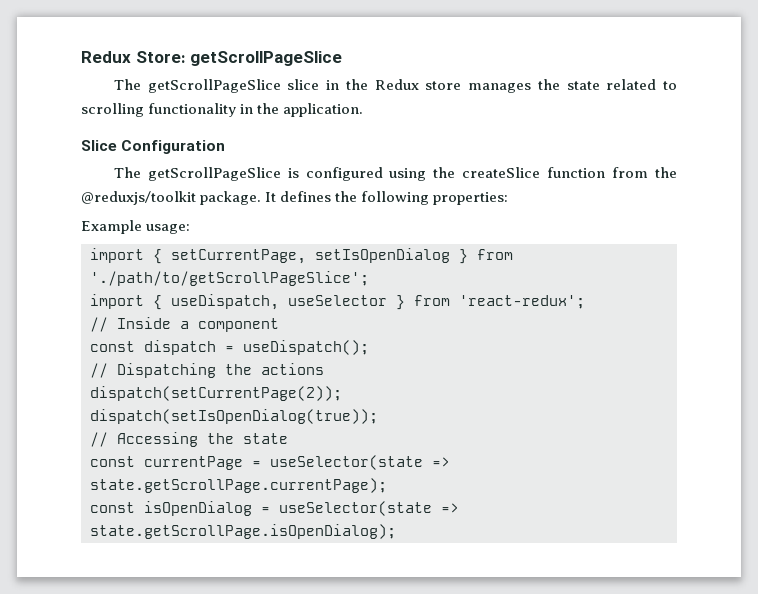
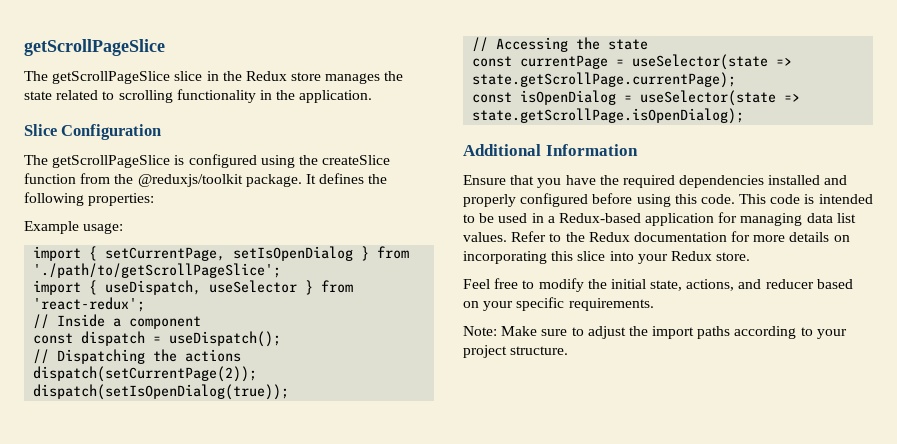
[81,51,186,63] Redux Store: -> (24, 47) none
(396, 531) none -> [463,144,638,156] [463,175,848,188] [463,193,873,207] [463,212,856,226] [463,231,850,242] [463,251,751,264] [463,278,853,292] [463,297,654,311] [463,326,847,339] [463,345,569,358] // Additional Information // Ensure that you have the required dependencies installed and properly configured before using this code. This code is intended to be used in a Redux-based application for managing data list values. Refer to the Redux documentation for more details on incorporating this slice into your Redux store. // Feel free to modify the initial state, actions, and reducer based on your specific requirements. // Note: Make sure to adjust the import paths according to your project structure.

